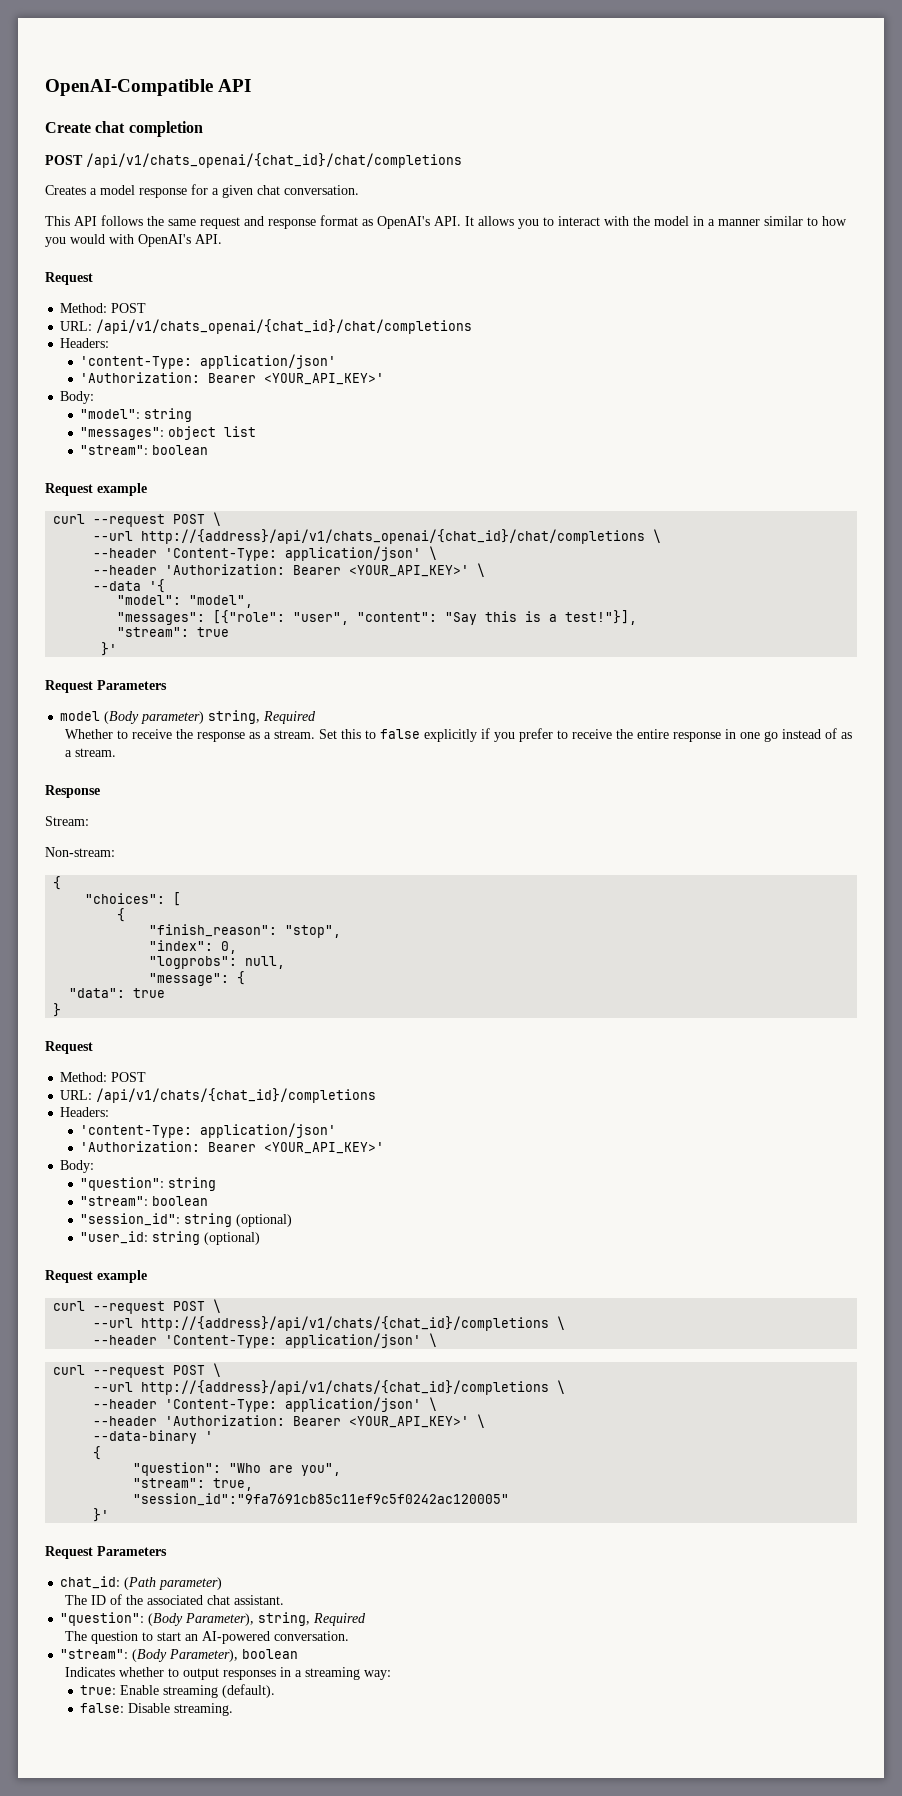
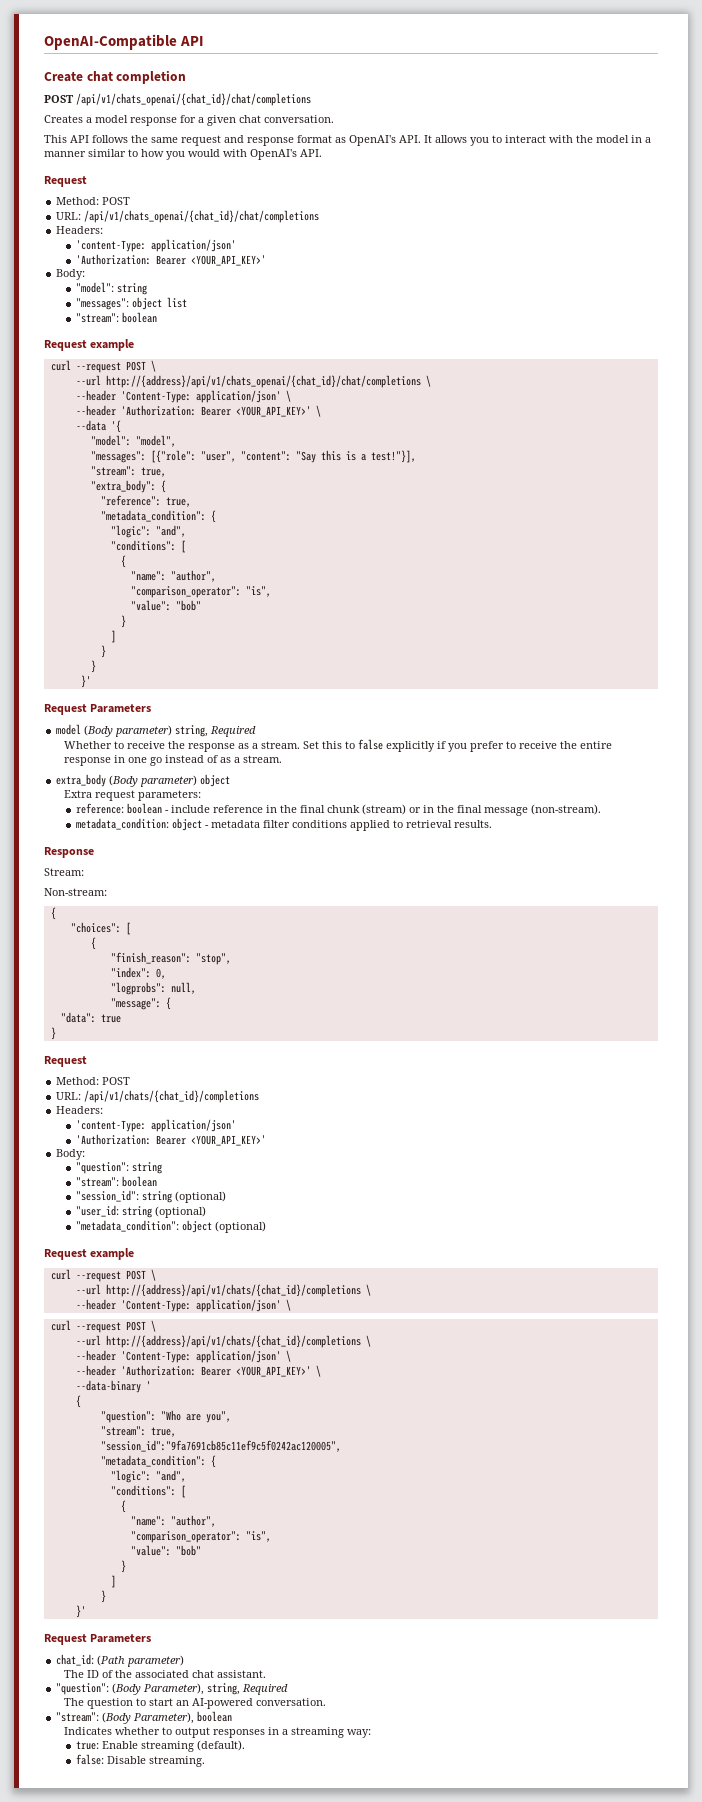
[197,627,230,637] true -> [140,467,166,477] [90,480,166,493] [100,495,191,507] [100,510,216,523] [110,525,186,538] [110,540,186,553] [120,555,126,568] [130,570,216,582] [130,586,271,598] [130,600,201,611] [120,615,126,628] [110,630,116,643] [100,645,106,658] [90,660,96,673] true, // "extra_body": { // "reference": true, // "metadata_condition": { // "logic": "and", // "conditions": [ // { // "name": "author", // "comparison_operator": "is", // "value": "bob" // } // ] // } // }
(116, 752) none -> [56,774,231,787] [63,790,201,801] [75,803,601,816] [75,818,492,831] // extra_body (Body parameter) object // Extra request parameters: // reference: boolean - include reference in the final chunk (stream) or in the final message (non-stream). // metadata_condition: object - metadata filter conditions applied to retrieval results.
(261, 1238) none -> [75,1220,266,1233] // "metadata_condition": object (optional)
[133,1493,510,1506] "session_id":"9fa7691cb85c11ef9c5f0242ac120005" -> [100,1440,341,1452] [100,1455,216,1468] [110,1470,186,1483] [110,1485,186,1498] [120,1500,126,1513] [130,1515,216,1527] [130,1531,271,1543] [130,1545,201,1556] [120,1560,126,1573] [110,1575,116,1588] [100,1590,106,1603] "session_id":"9fa7691cb85c11ef9c5f0242ac120005", // "metadata_condition": { // "logic": "and", // "conditions": [ // { // "name": "author", // "comparison_operator": "is", // "value": "bob" // } // ] // }

